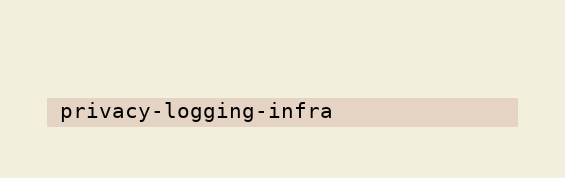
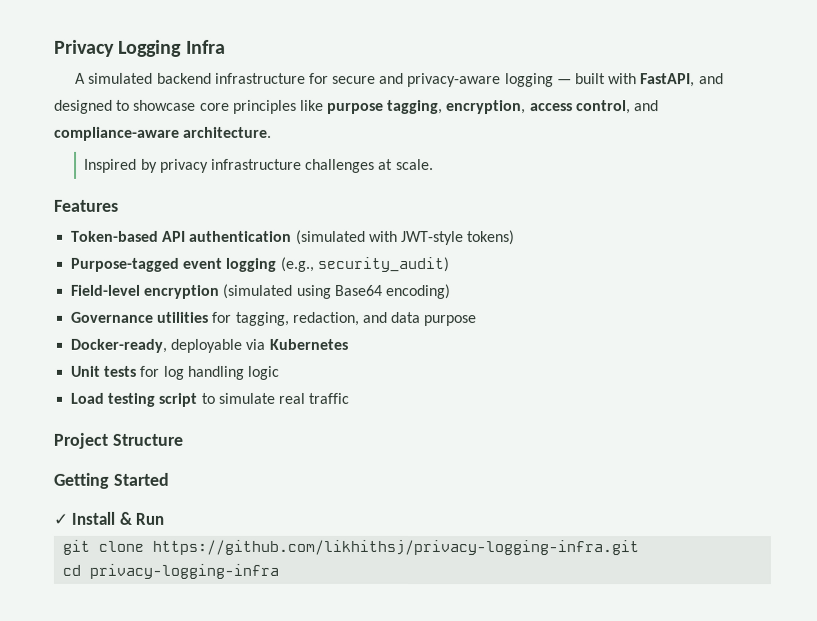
(59, 112) none -> [54,39,226,57] [75,72,724,88] [54,99,660,115] [54,126,273,141] [84,158,434,173] [54,199,119,212] [71,229,516,246] [71,256,450,273] [71,283,451,300] [70,311,477,327] [70,338,348,353] [70,365,279,380] [70,392,350,407] [53,432,183,449] [53,472,169,489] [53,511,165,525] [62,539,640,556] [62,564,82,576] Privacy Logging Infra // A simulated backend infrastructure for secure and privacy-aware logging — built with FastAPI, and designed to showcase core principles like purpose tagging, encryption, access control, and compliance-aware architecture. // Inspired by privacy infrastructure challenges at scale. // Features // Token-based API authentication (simulated with JWT-style tokens) // Purpose-tagged event logging (e.g., security_audit) // Field-level encryption (simulated using Base64 encoding) // Governance utilities for tagging, redaction, and data purpose // Docker-ready, deployable via Kubernetes // Unit tests for log handling logic // Load testing script to simulate real traffic // Project Structure // Getting Started // ✓ Install & Run // git clone https://github.com/likhithsj/privacy-logging-infra.git // cd

